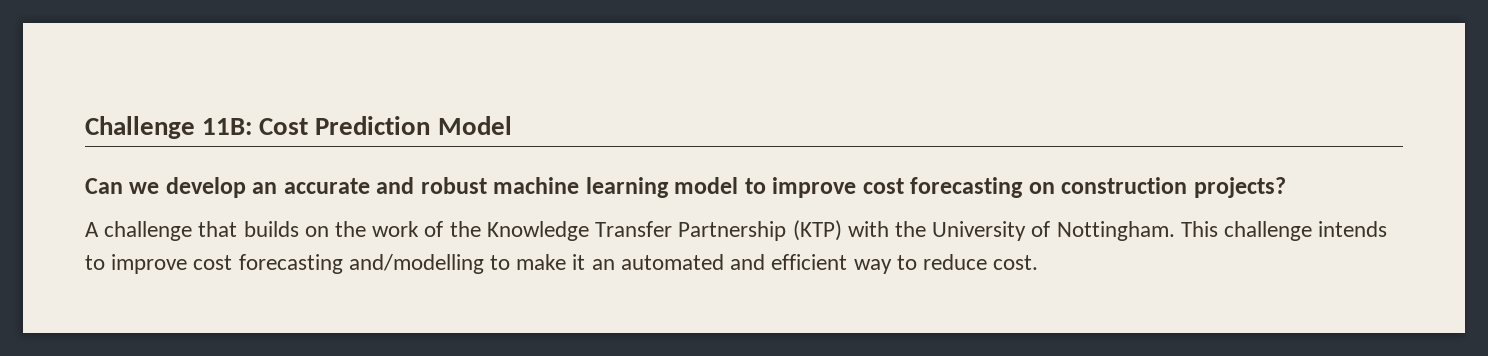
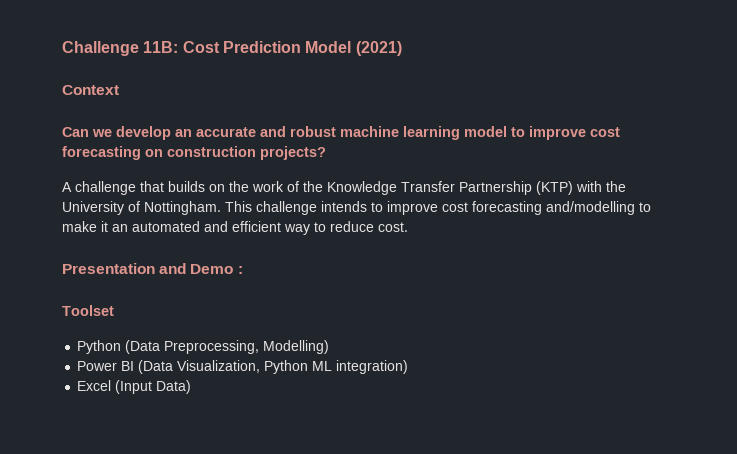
(512, 125) none -> [355,41,402,56] [62,85,119,95] (2021) // Context
(1039, 262) none -> [62,263,243,274] [62,305,114,316] [77,340,330,354] [77,360,409,374] [77,380,192,394] // Presentation and Demo : // Toolset // Python (Data Preprocessing, Modelling) // Power BI (Data Visualization, Python ML integration) // Excel (Input Data)

